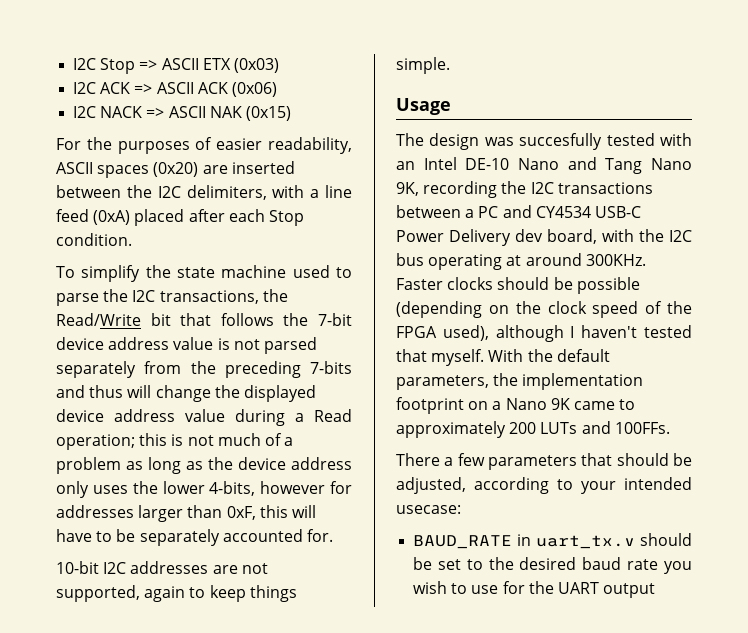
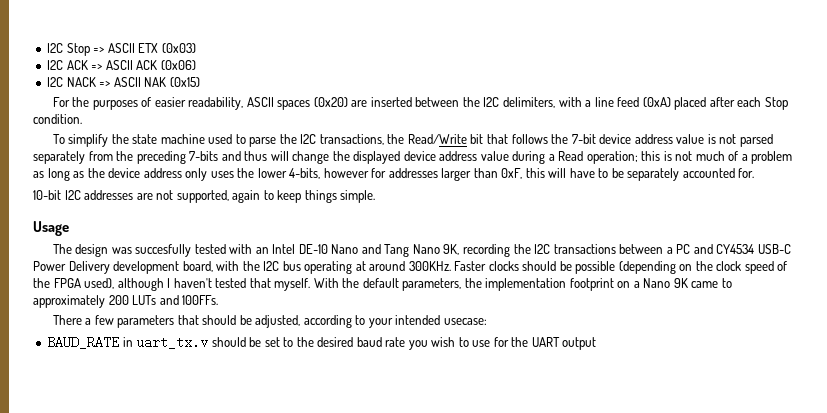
[515,229,543,242] dev -> [113,261,180,274] development

